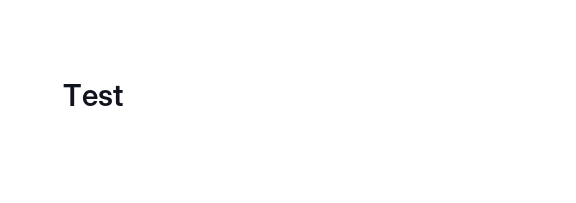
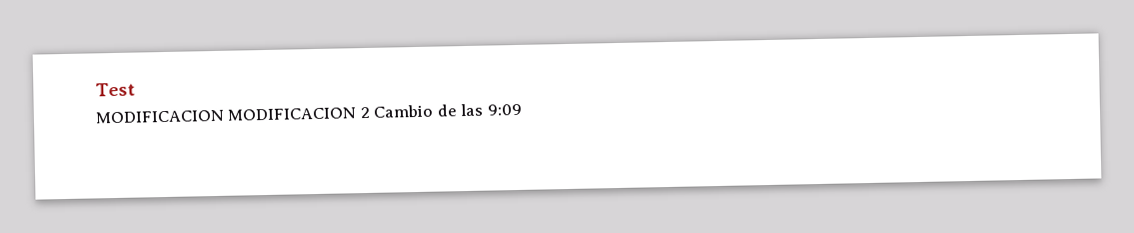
(123, 95) none -> [95,103,522,124] // MODIFICACION MODIFICACION 2 Cambio de las 9:09

